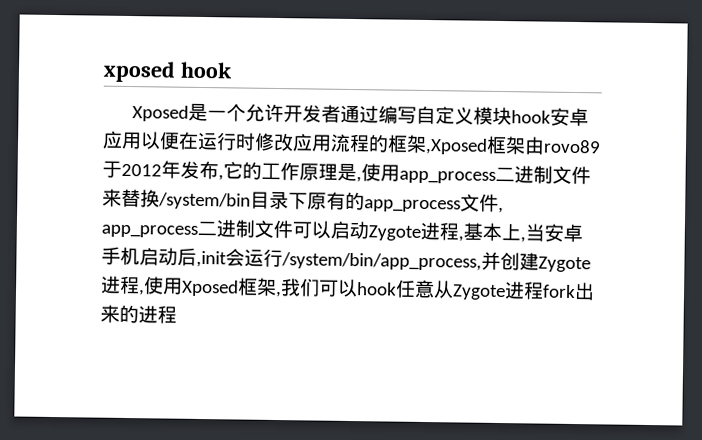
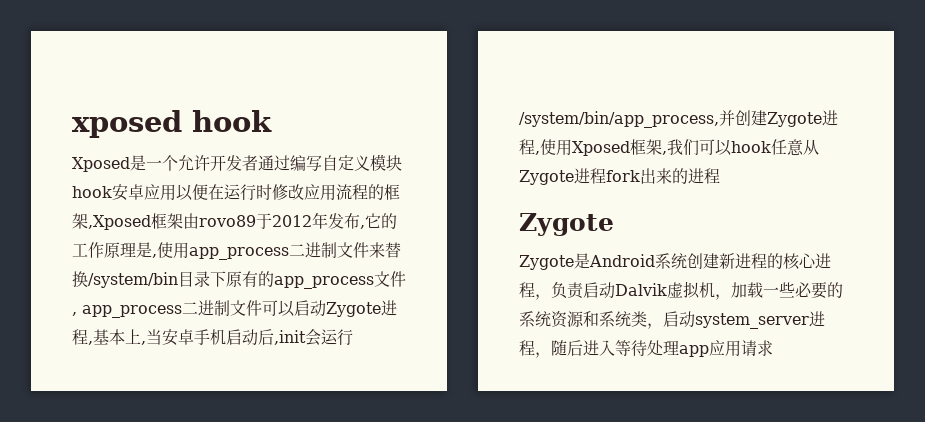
(177, 314) none -> [519,213,614,236] [519,253,831,270] [519,281,843,300] [519,311,825,329] [519,340,773,358] // Zygote // Zygote是Android系统创建新进程的核心进程，负责启动Dalvik虚拟机，加载一些必要的系统资源和系统类，启动system_server进程，随后进入等待处理app应用请求

